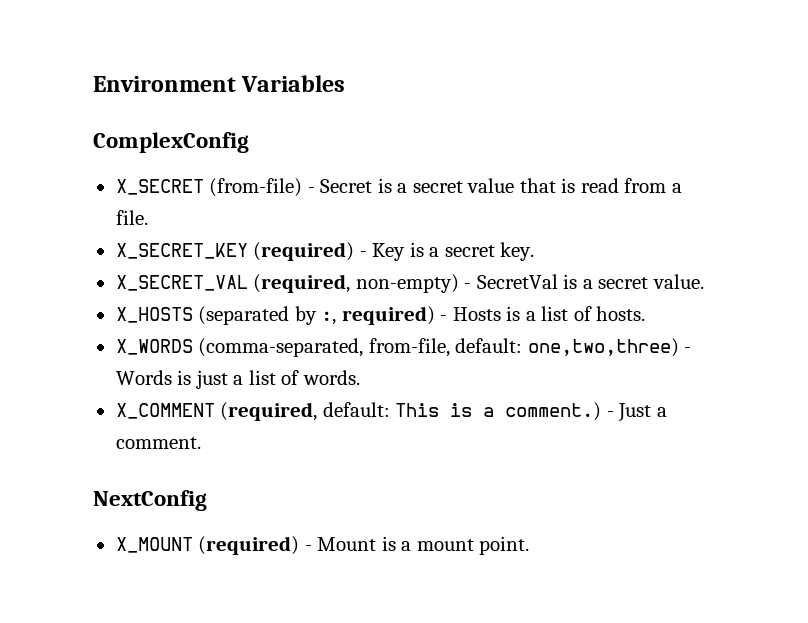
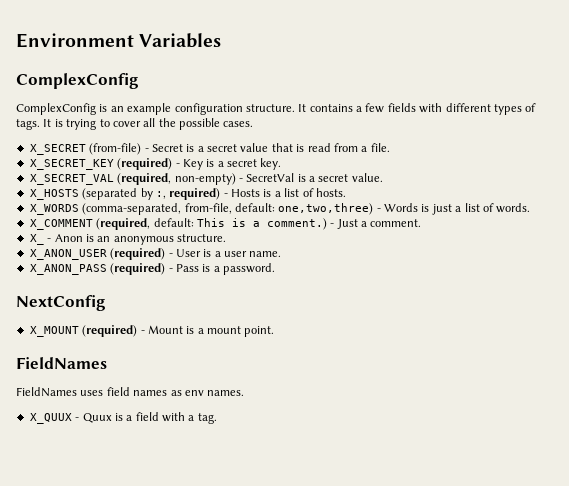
(249, 142) none -> [16,103,537,115] [16,118,254,130] // ComplexConfig is an example configuration structure. It contains a few fields with different types of tags. It is trying to cover all the possible cases.
(201, 443) none -> [29,234,226,245] [29,248,282,260] [29,263,275,275] // X_ - Anon is an anonymous structure. // X_ANON_USER (required) - User is a user name. // X_ANON_PASS (required) - Pass is a password.
(530, 545) none -> [16,357,107,369] [16,387,245,397] [29,412,217,424] // FieldNames // FieldNames uses field names as env names. // X_QUUX - Quux is a field with a tag.

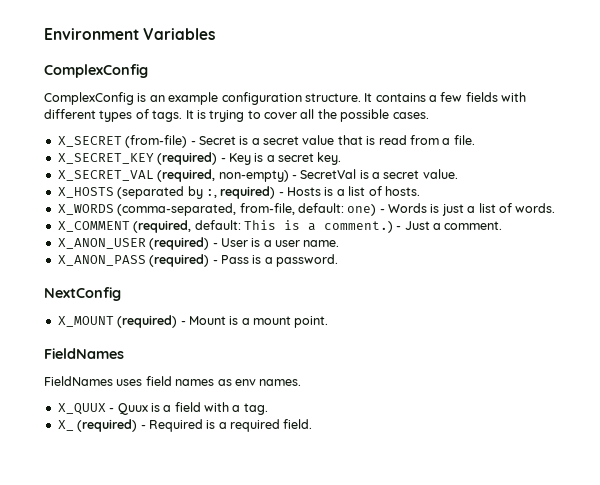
[278,203,374,215] one,two,three) -> [347,204,377,216] one)
[29,234,226,245] // X_ - Anon is an anonymous structure. -> (503, 225) none
(217, 418) none -> [57,419,313,432] // X_ (required) - Required is a required field.

